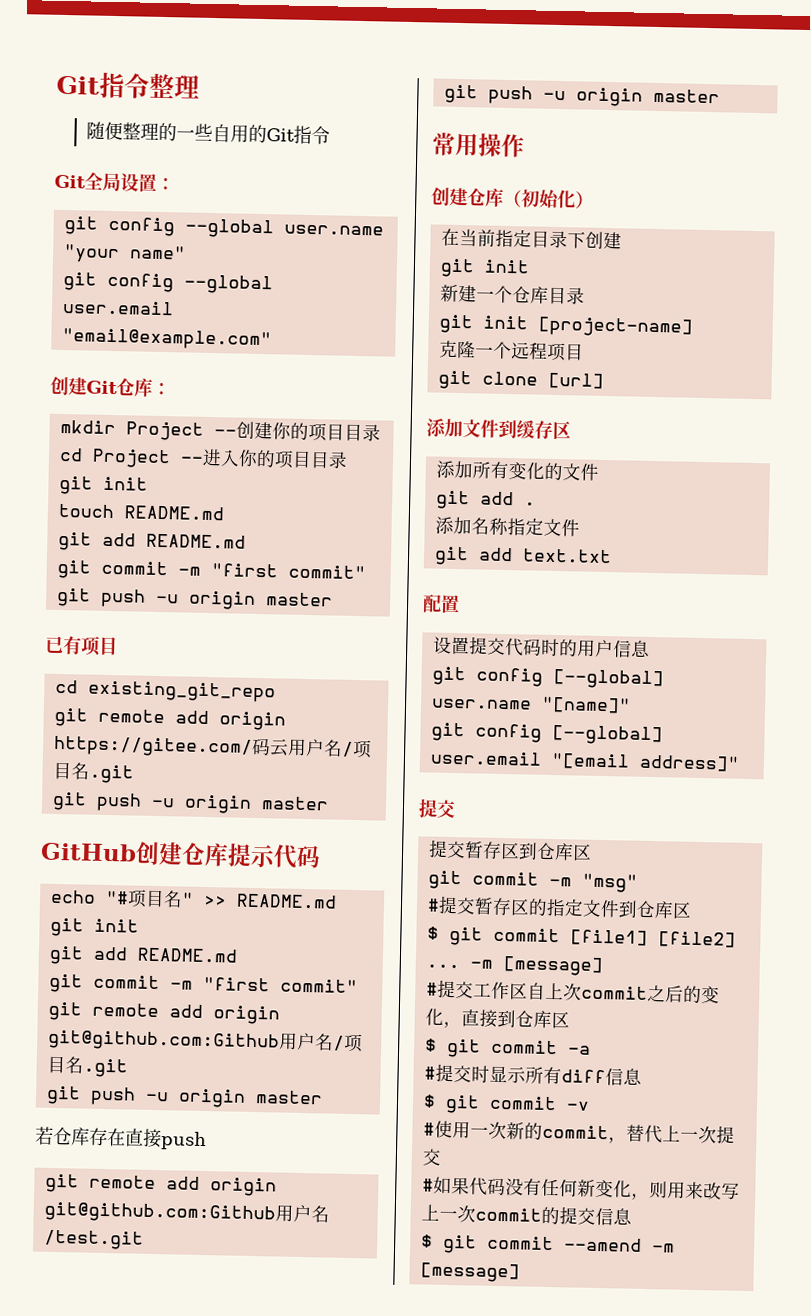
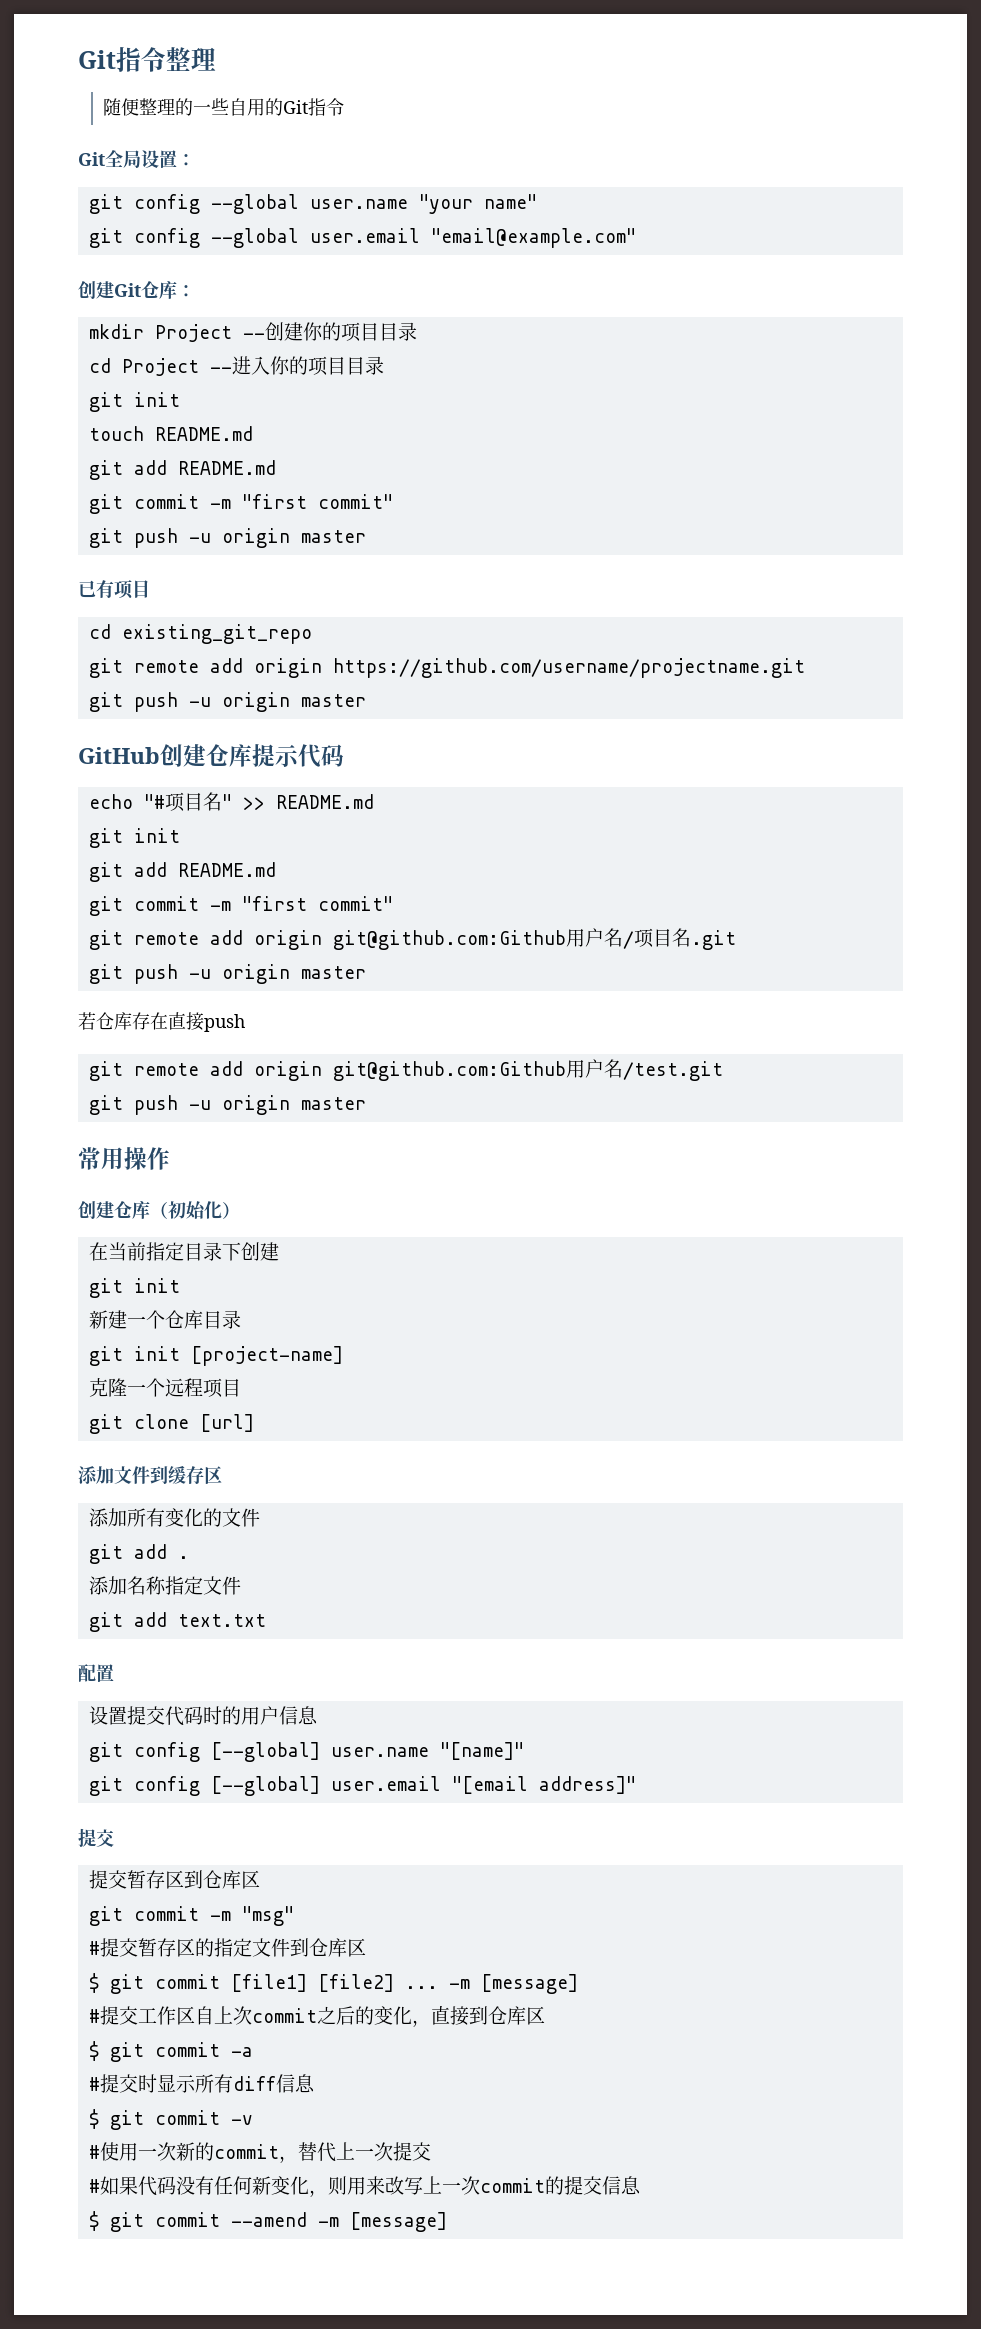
[52,735,372,759] [52,761,134,784] https://gitee.com/码云用户名/项目名.git -> [332,658,805,678] https://github.com/username/projectname.git

